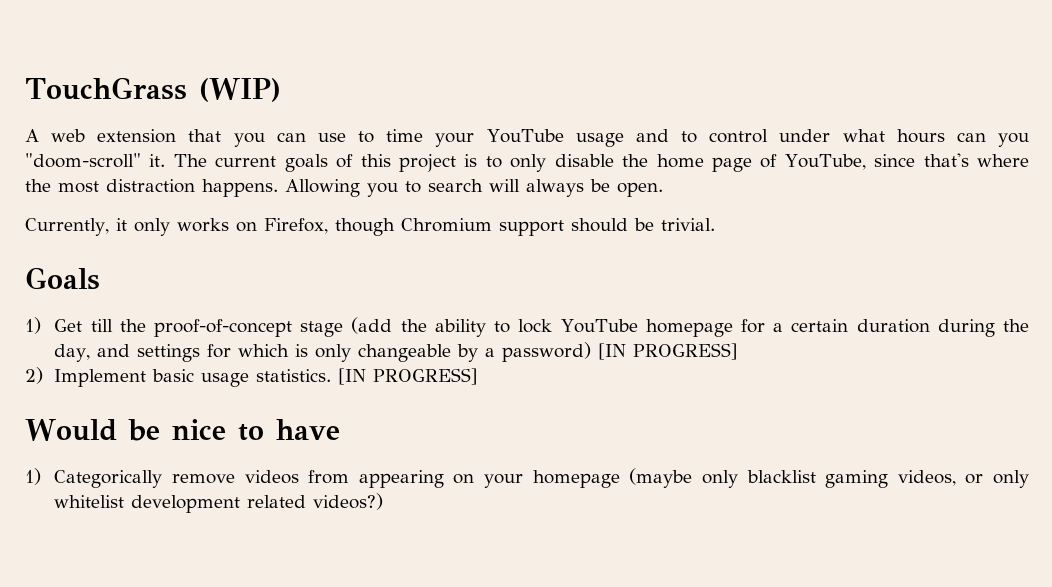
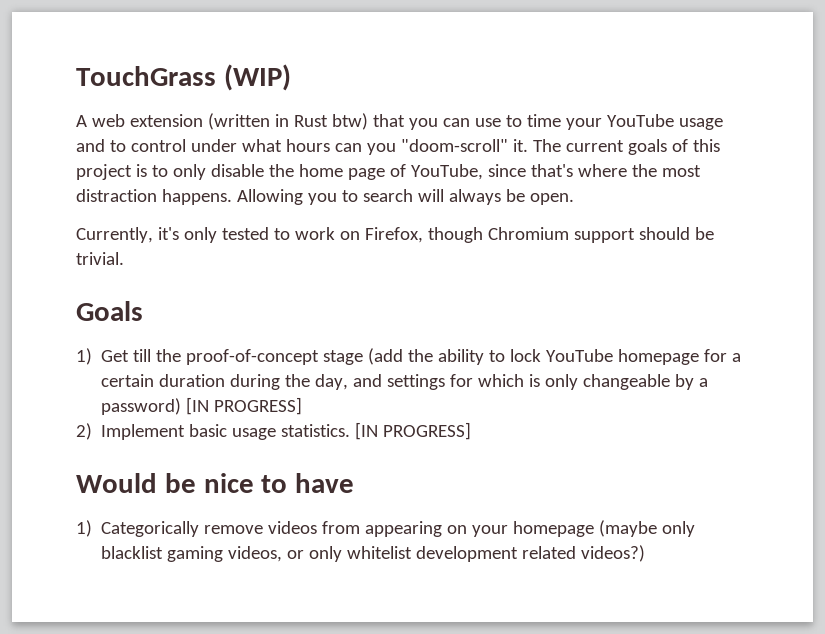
(177, 136) none -> [207,113,368,130] (written in Rust btw)
[115,218,229,236] it only works -> [157,227,335,243] it's only tested to work

